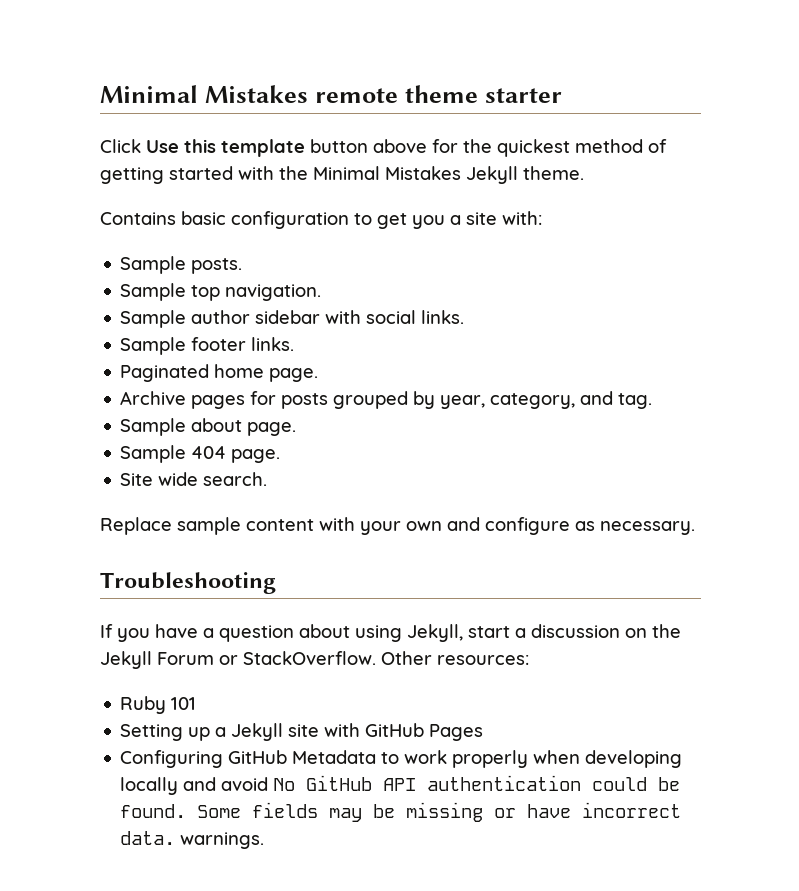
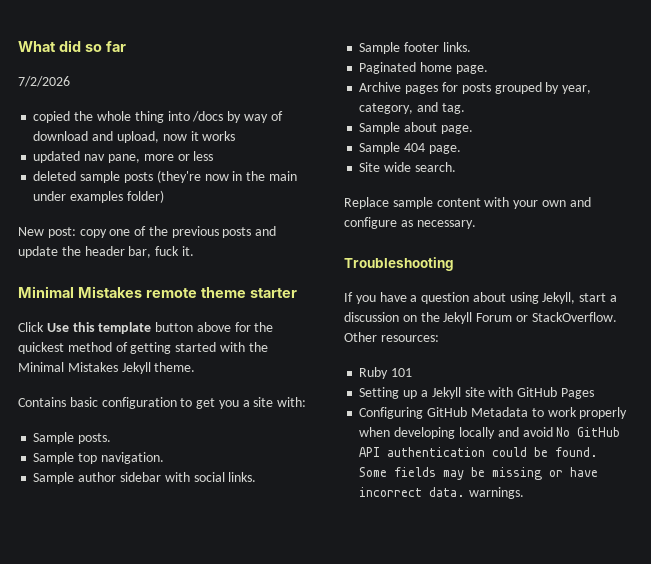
(100, 94) none -> [18,40,126,52] [18,76,70,87] [33,111,283,123] [33,131,236,143] [33,151,214,163] [33,170,297,183] [33,190,164,203] [18,226,277,238] [18,246,194,258] What did so far // 7/2/2026 // copied the whole thing into /docs by way of download and upload, now it works // updated nav pane, more or less // deleted sample posts (they're now in the main under examples folder) // New post: copy one of the previous posts and update the header bar, fuck it. //

